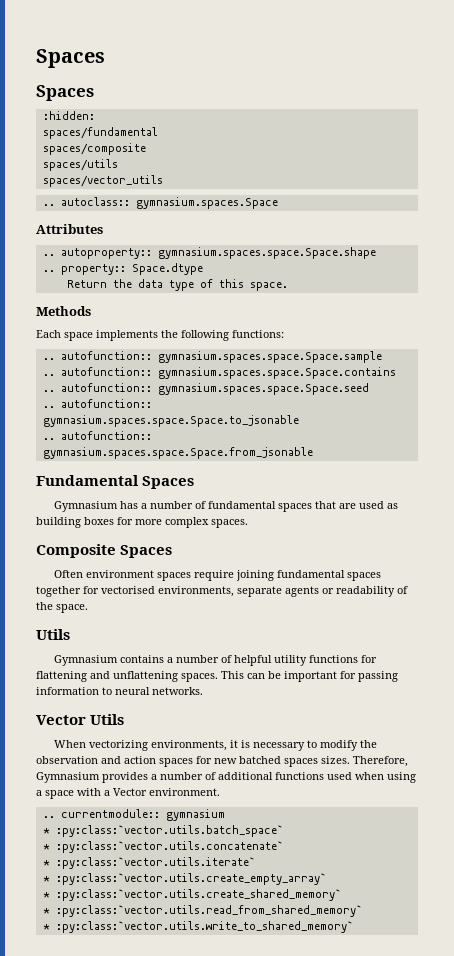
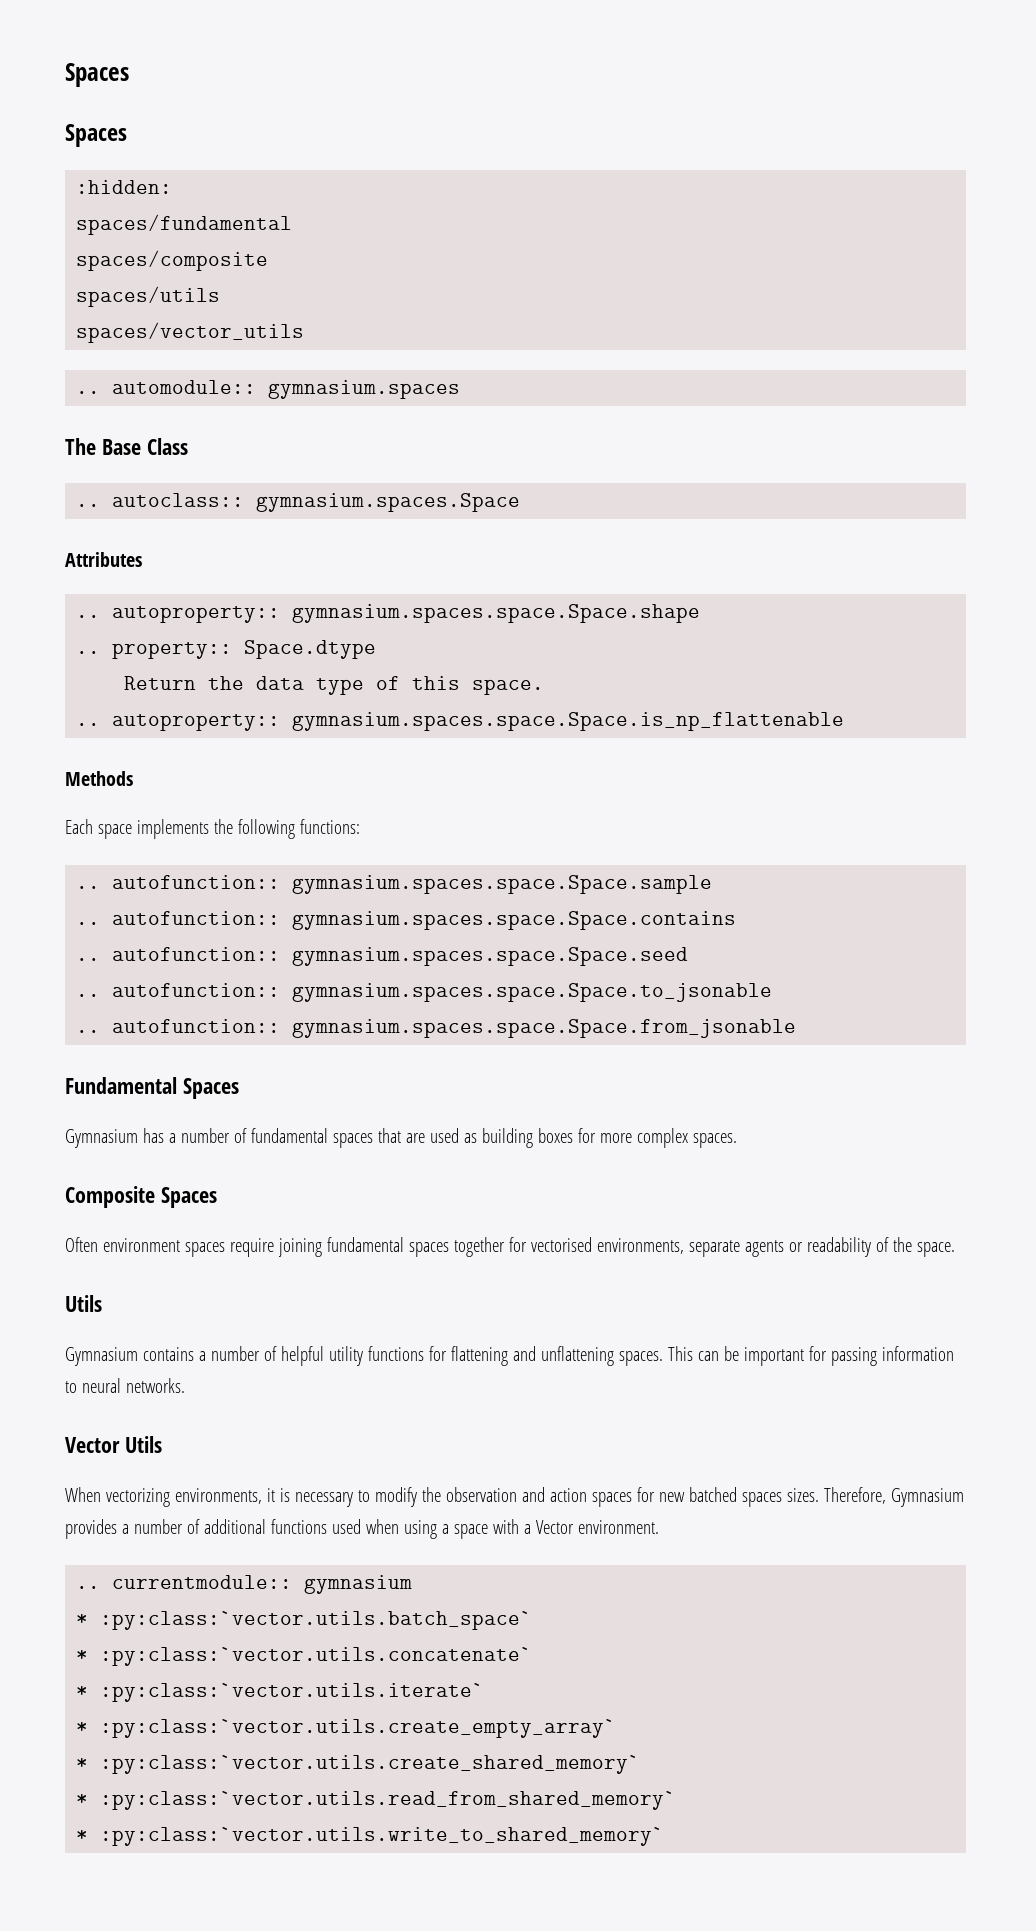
(163, 181) none -> [76,380,461,399] [65,438,188,455] // .. automodule:: gymnasium.spaces // The Base Class
(288, 286) none -> [76,712,845,731] // .. autoproperty:: gymnasium.spaces.space.Space.is_np_flattenable

